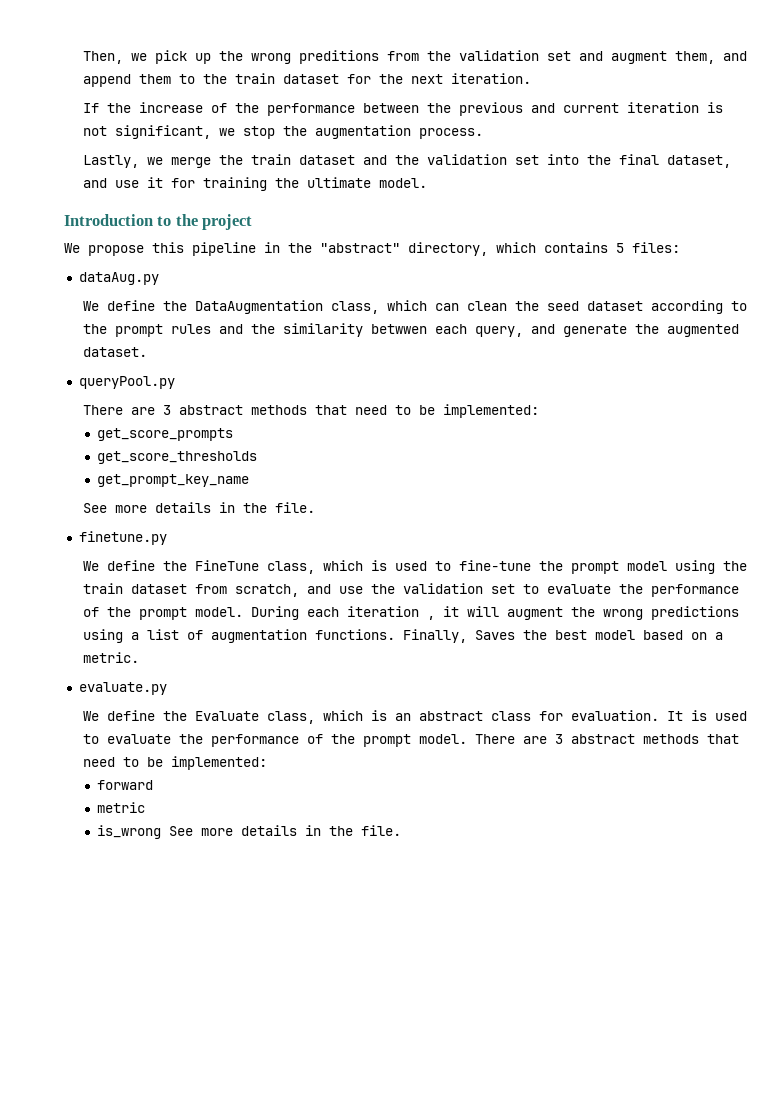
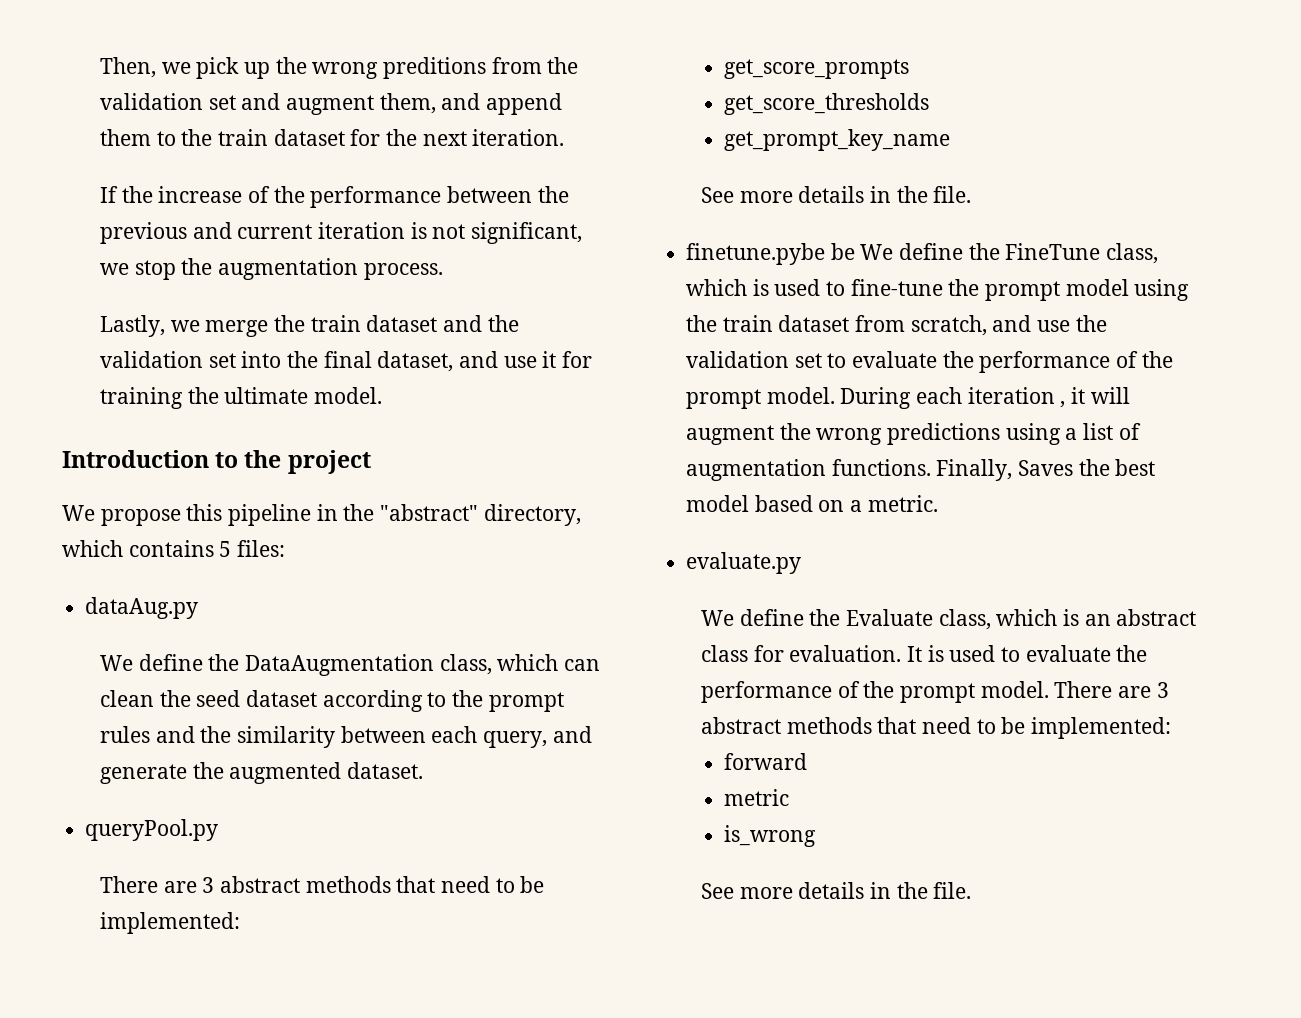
[370,324,427,334] betwwen -> [340,726,426,743] between
[78,531,167,545] finetune.py // -> [686,243,855,265] finetune.pybe be
(162, 832) none -> (816, 836) //

